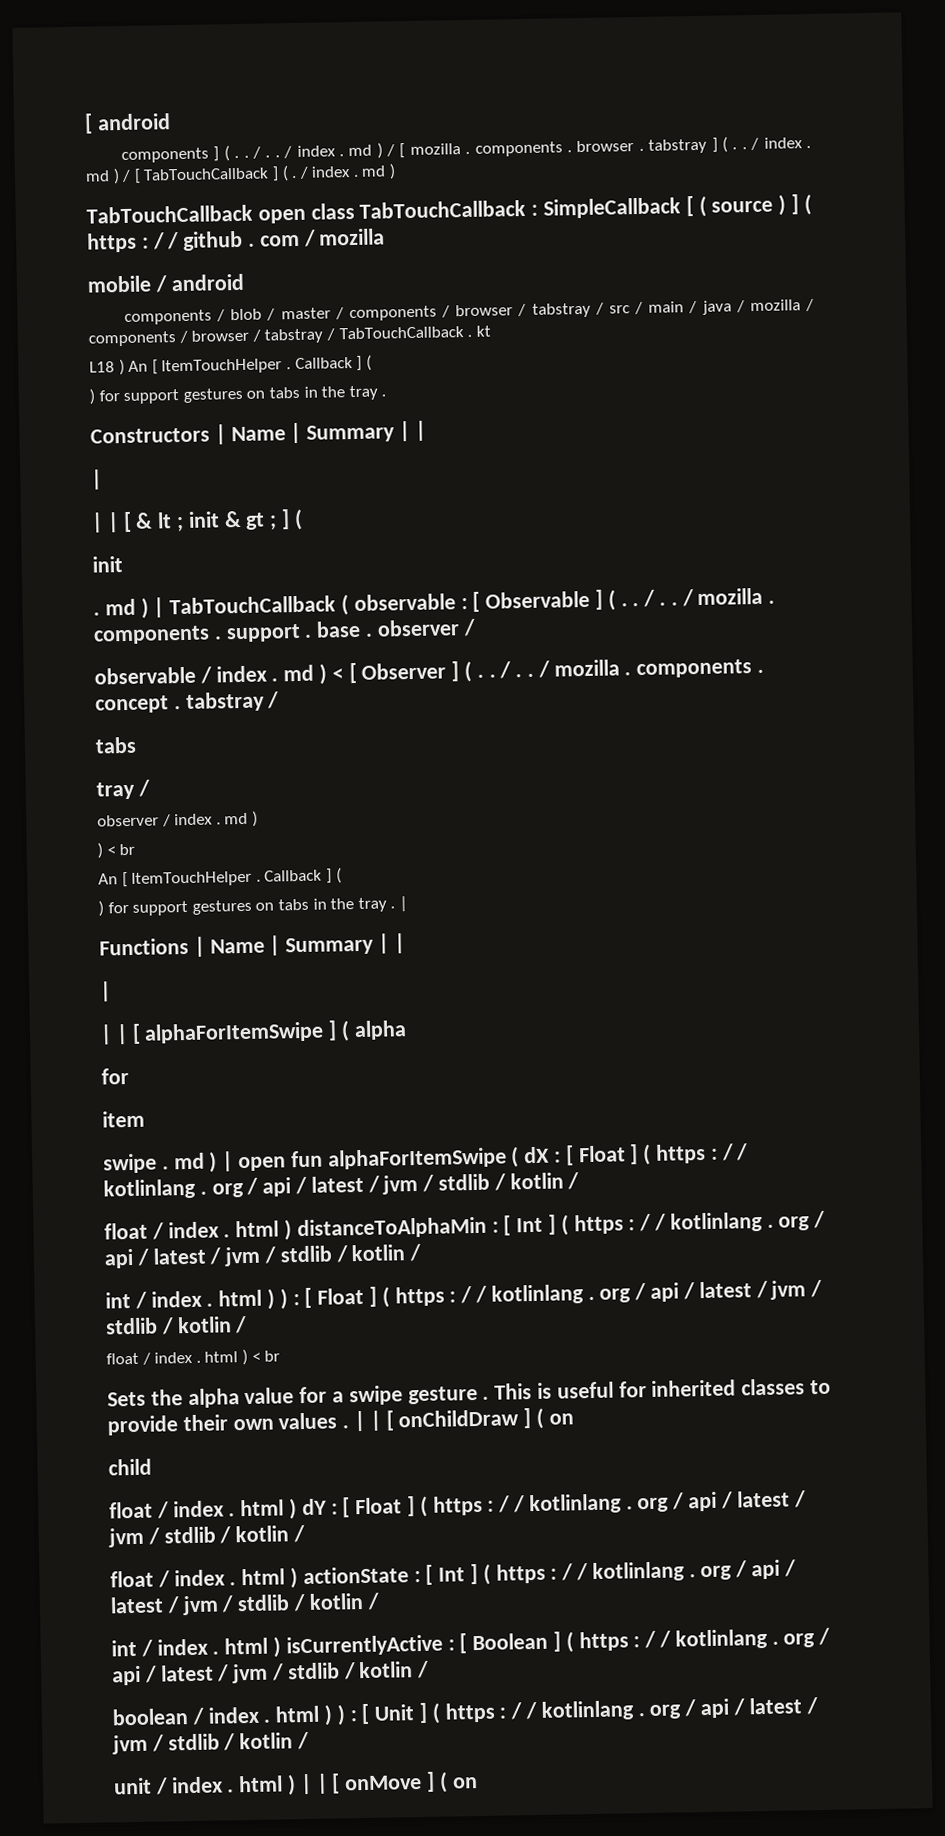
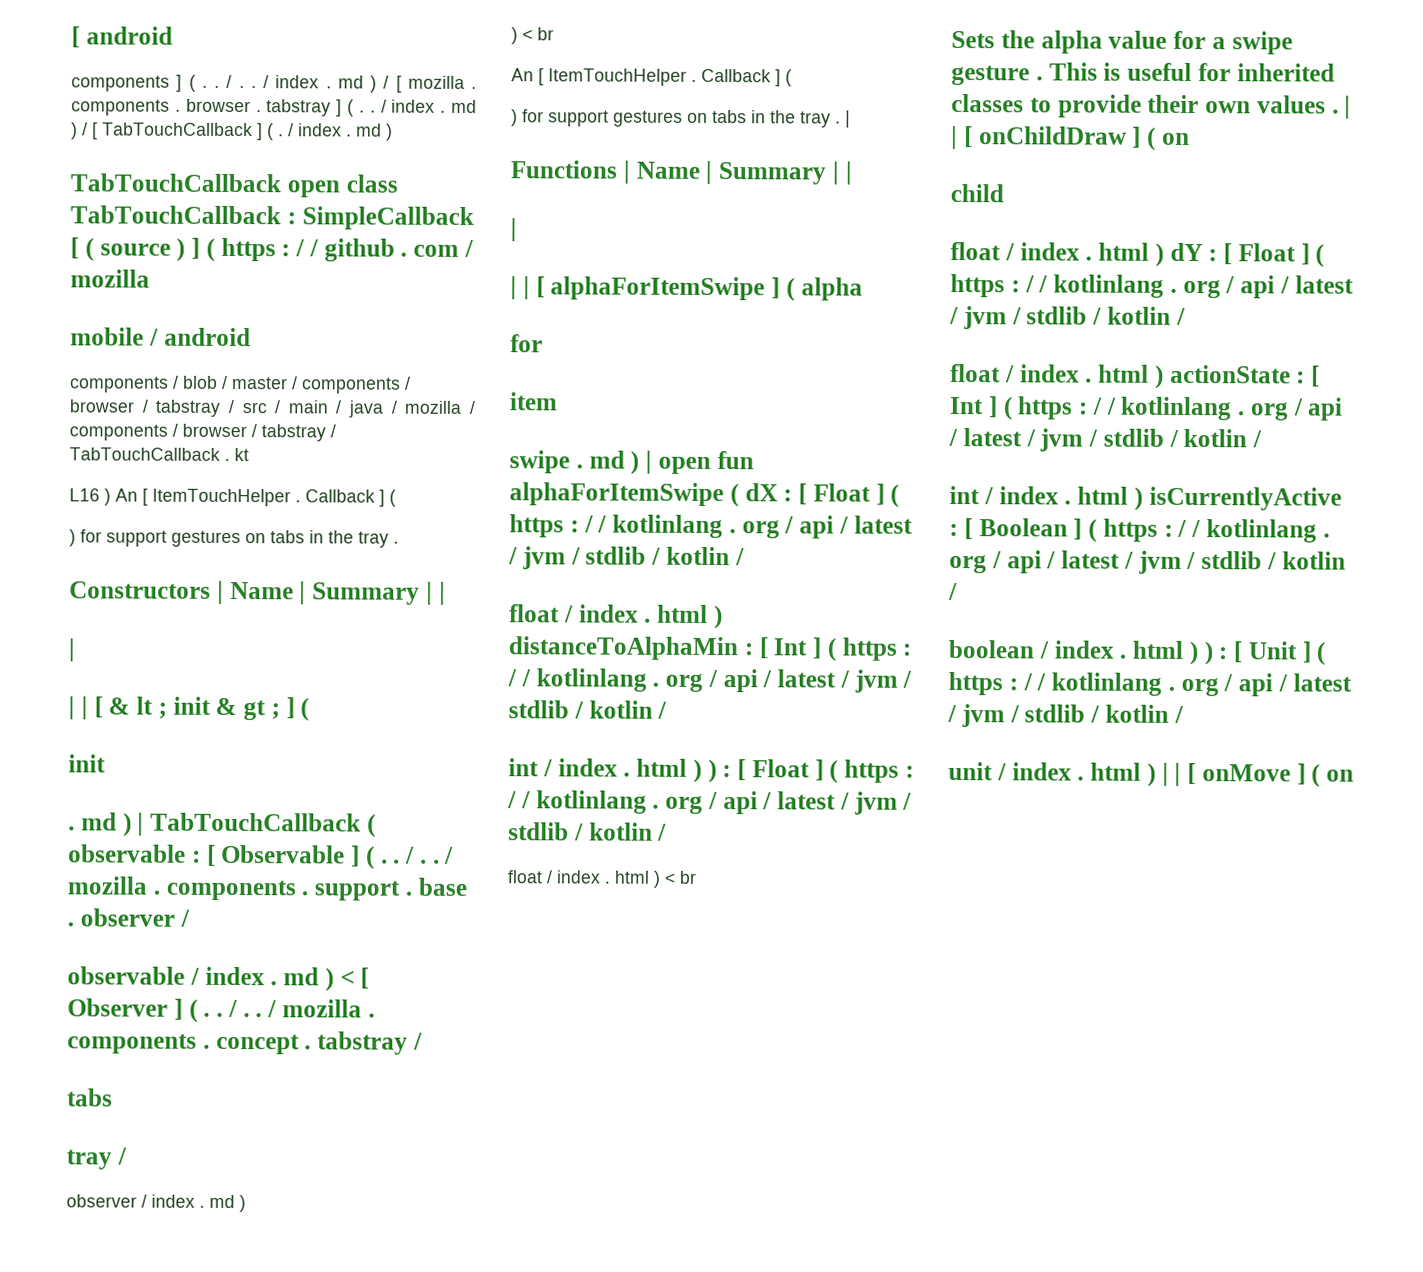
[89,361,115,373] L18 -> [69,488,100,502] L16

